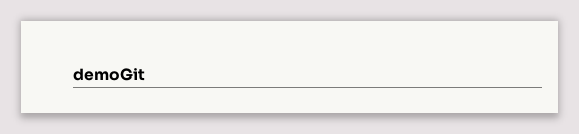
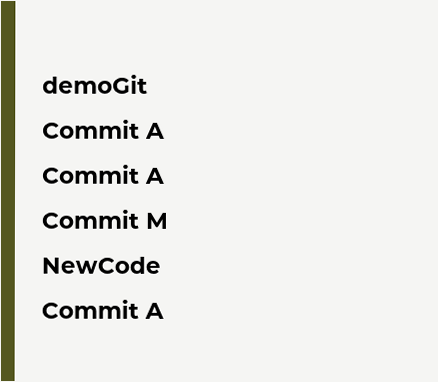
(145, 74) none -> [42,119,165,139] [42,164,165,184] [41,209,168,229] [41,256,161,274] [41,299,164,319] // Commit A // Commit A // Commit M // NewCode // Commit A

